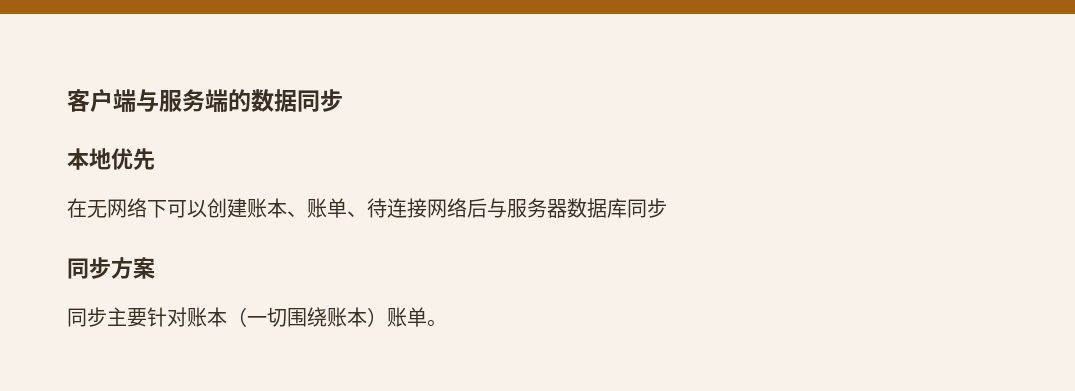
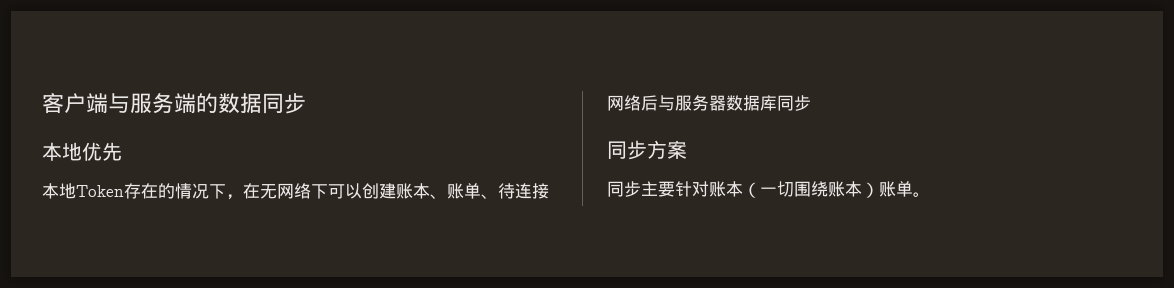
(155, 159) none -> [42,183,243,200] 本地Token存在的情况下，

